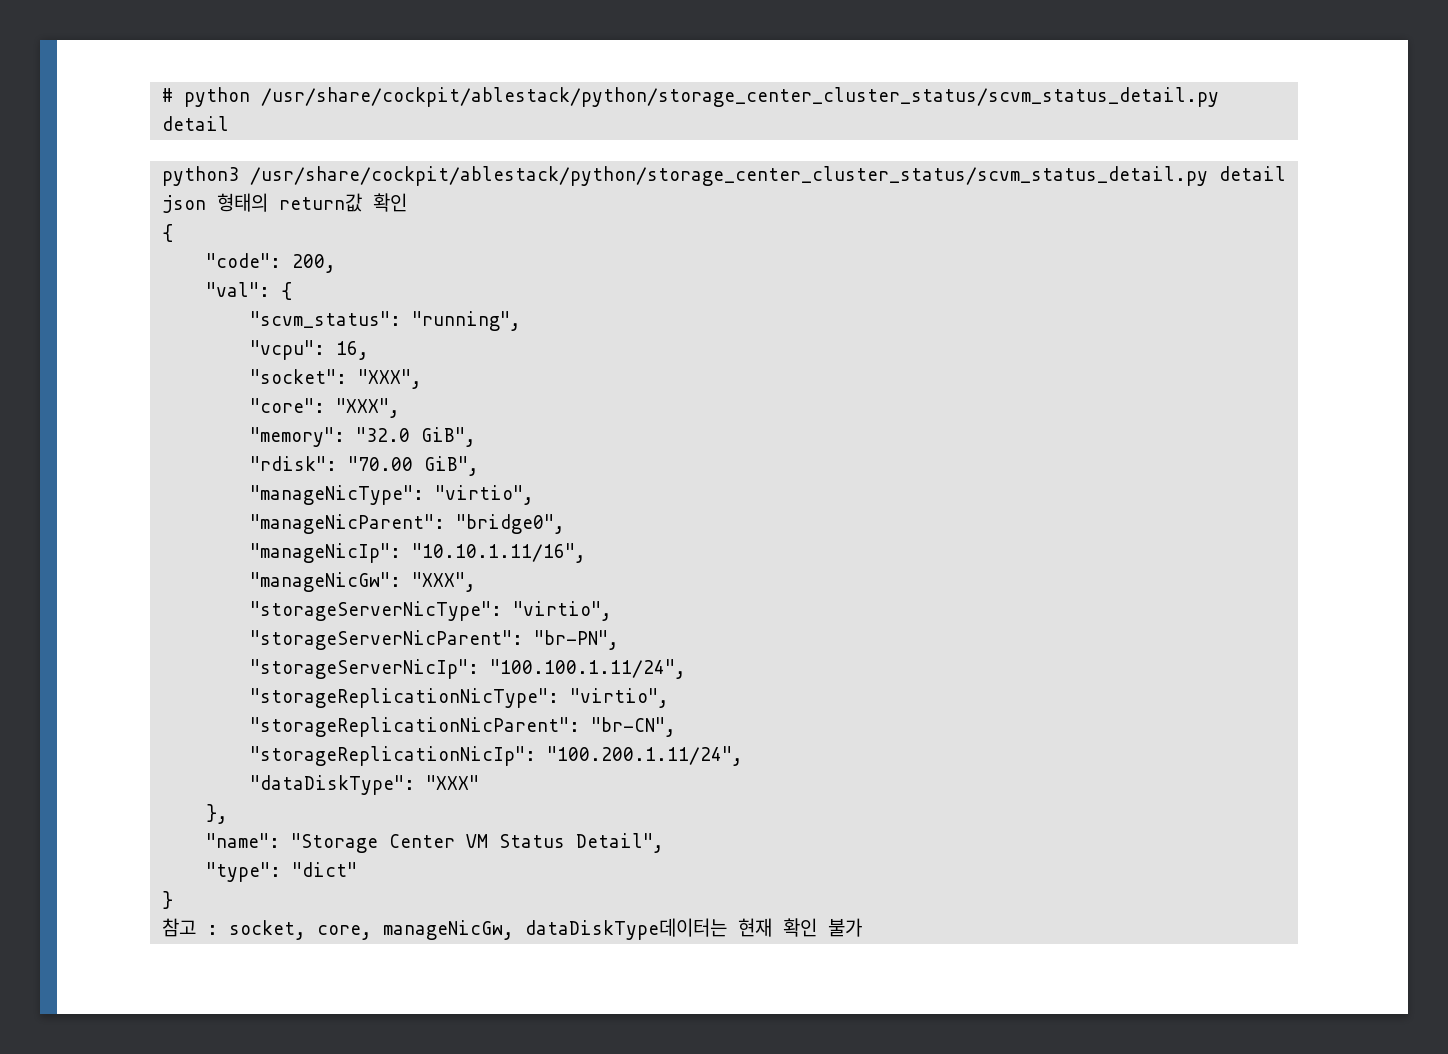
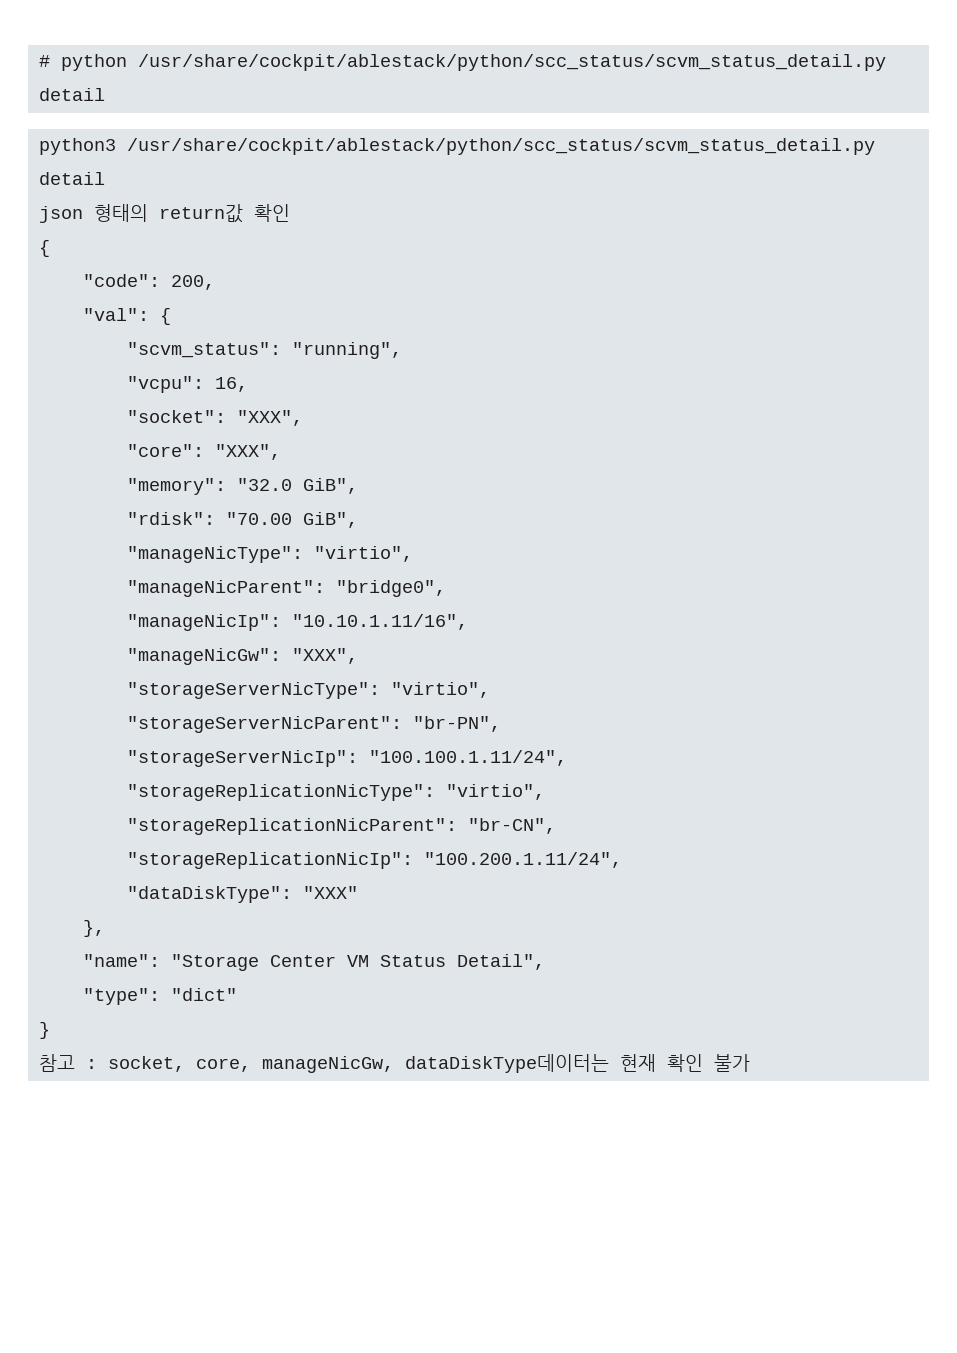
[261,87,1219,107] /usr/share/cockpit/ablestack/python/storage_center_cluster_status/scvm_status_detail.py -> [137,54,886,71] /usr/share/cockpit/ablestack/python/scc_status/scvm_status_detail.py
[250,166,1208,186] /usr/share/cockpit/ablestack/python/storage_center_cluster_status/scvm_status_detail.py -> [126,138,875,155] /usr/share/cockpit/ablestack/python/scc_status/scvm_status_detail.py

